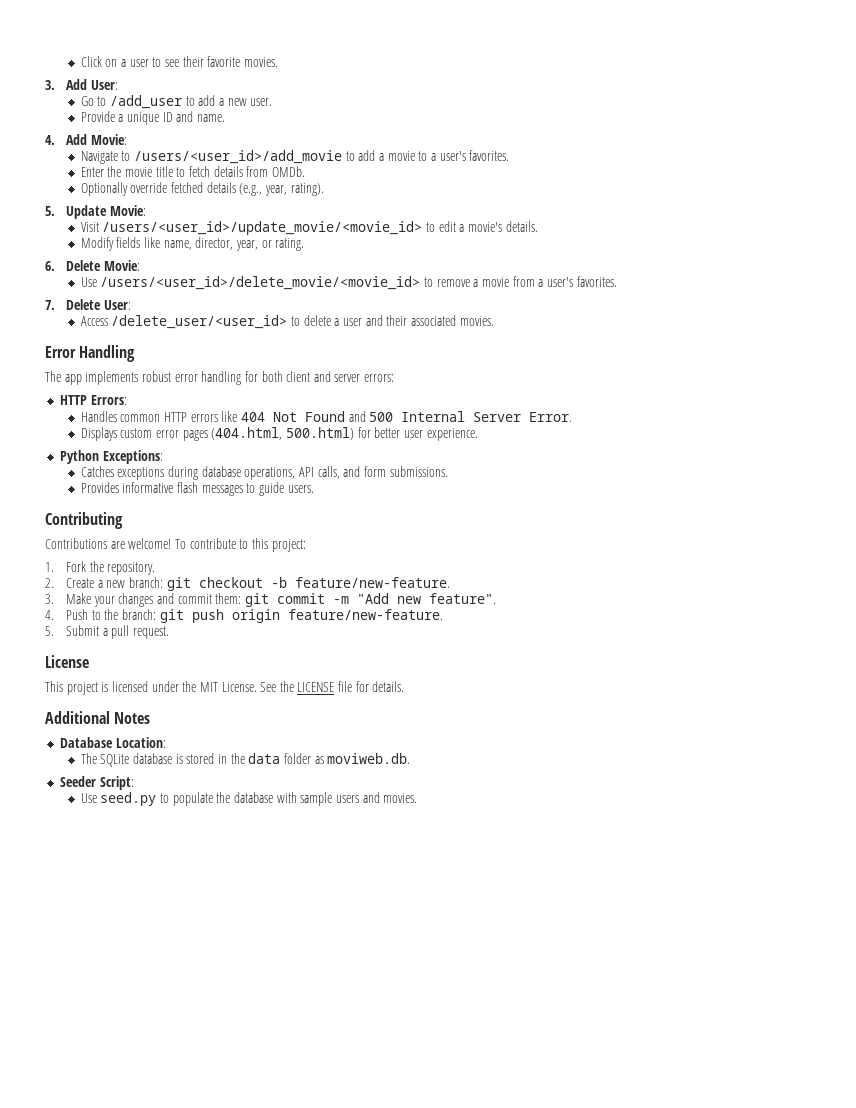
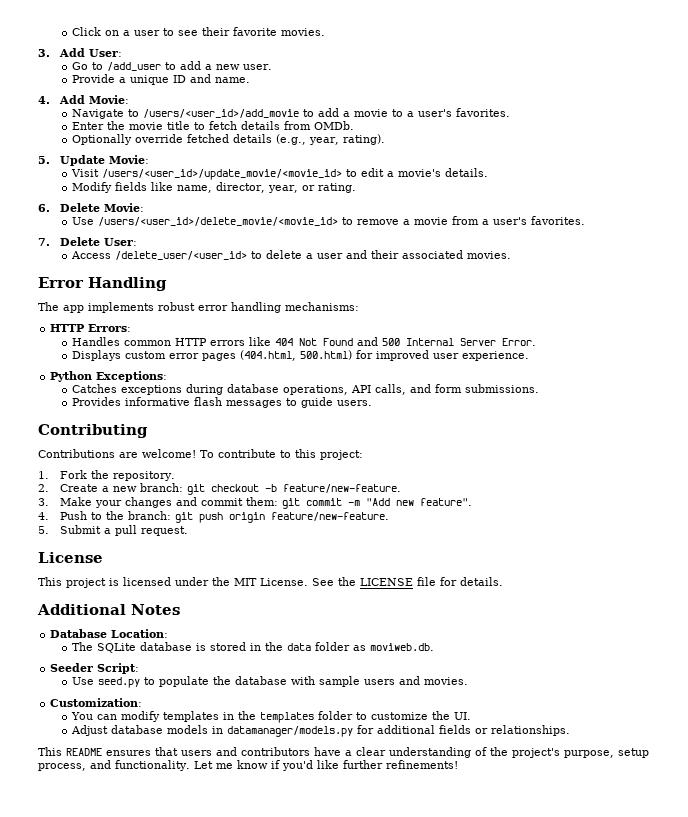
[244,371,395,382] for both client and server errors: -> [285,302,359,311] mechanisms:
[374,427,401,438] better -> [375,350,429,361] improved
(418, 798) none -> [50,698,143,707] [70,711,471,723] [70,725,570,737] [38,747,649,758] [38,760,458,771] // Customization: // You can modify templates in the templates folder to customize the UI. // Adjust database models in datamanager/models.py for additional fields or relationships. // This README ensures that users and contributors have a clear understanding of the project's purpose, setup process, and functionality. Let me know if you'd like further refinements!

